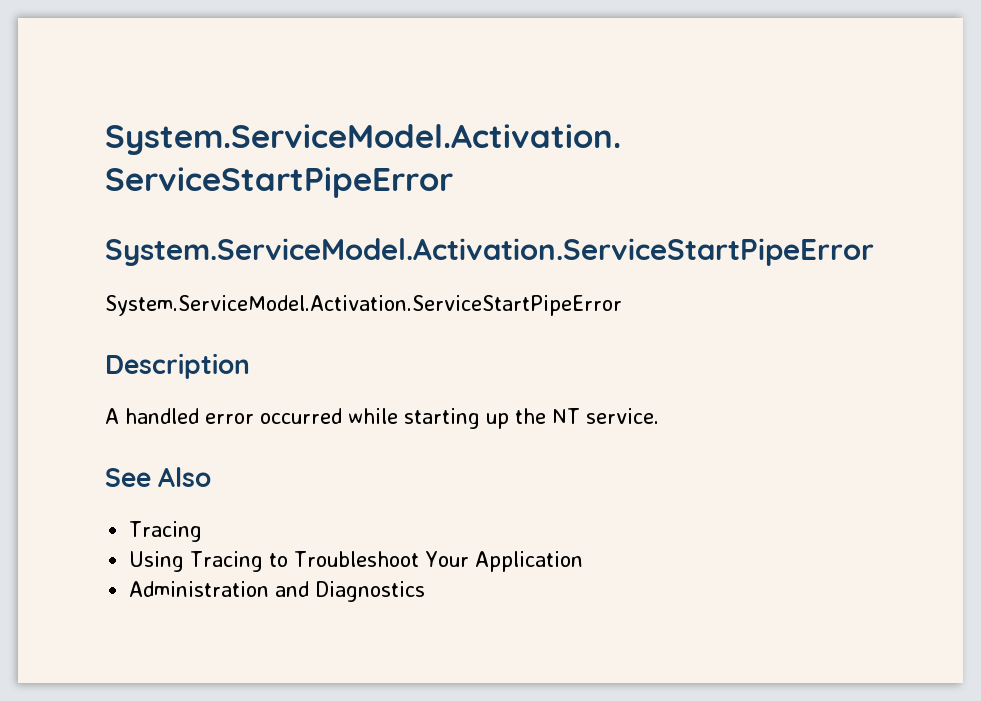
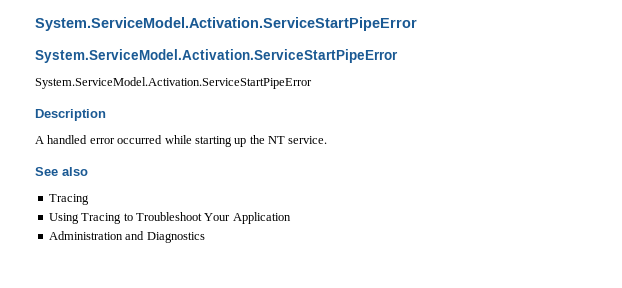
[158,467,212,487] Also -> [62,167,88,176] also

